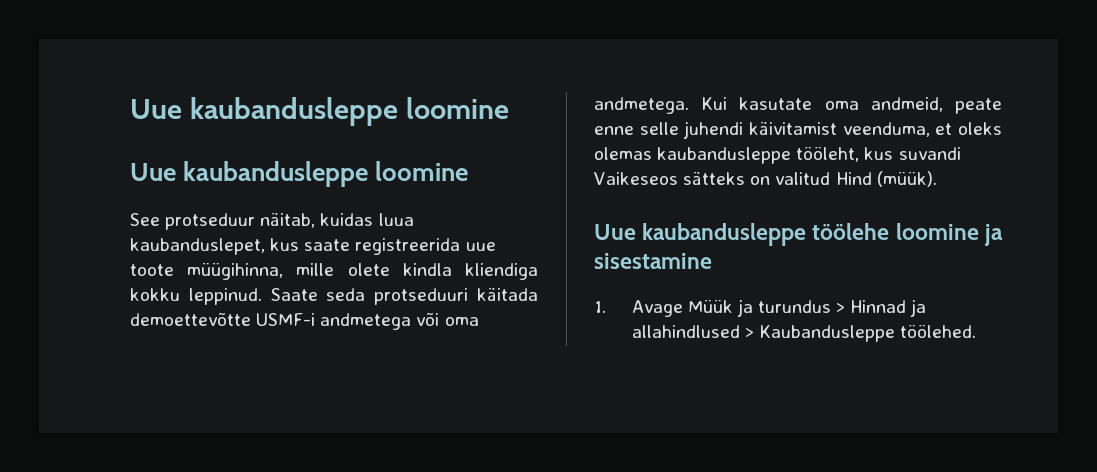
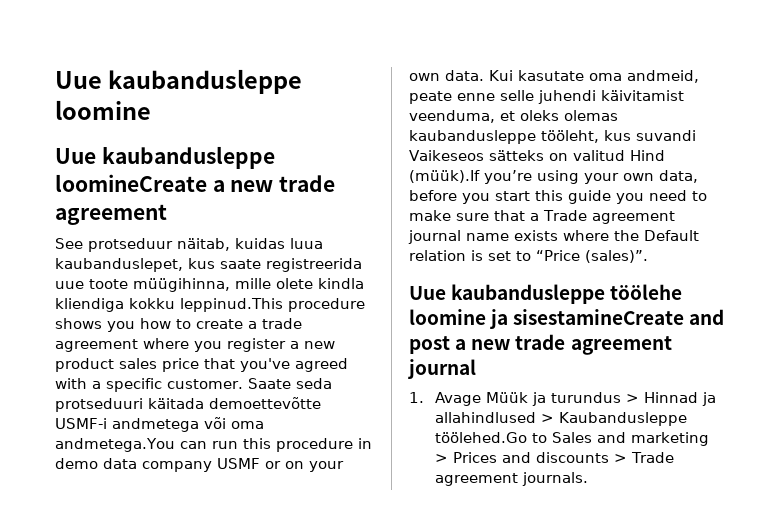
[375,161,469,181] loomine -> [55,174,336,192] [55,204,167,225] loomineCreate a new trade agreement
[188,288,262,305] leppinud. -> [180,298,365,312] [55,318,302,332] [55,338,335,352] [55,358,348,372] [55,378,243,392] leppinud.This procedure shows you how to create a trade agreement where you register a new product sales price that you've agreed with a specific customer.
[594,97,689,114] andmetega. -> [55,438,372,452] [55,458,344,472] [409,70,484,81] andmetega.You can run this procedure in demo data company USMF or on your own data.
[876,171,937,187] (müük). -> [409,170,698,184] [409,190,707,204] [409,210,675,224] [408,230,699,244] [409,250,648,263] (müük).If you’re using your own data, before you start this guide you need to make sure that a Trade agreement journal name exists where the Default relation is set to “Price (sales)”.
[594,253,712,269] sisestamine -> [513,309,725,325] [409,334,672,355] [407,359,476,379] sisestamineCreate and post a new trade agreement journal
[900,324,977,338] töölehed. -> [434,432,709,446] [434,452,675,463] [434,472,588,486] töölehed.Go to Sales and marketing > Prices and discounts > Trade agreement journals.

